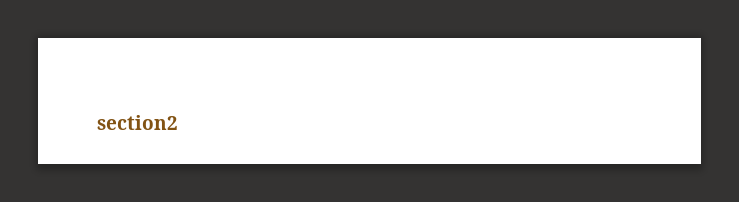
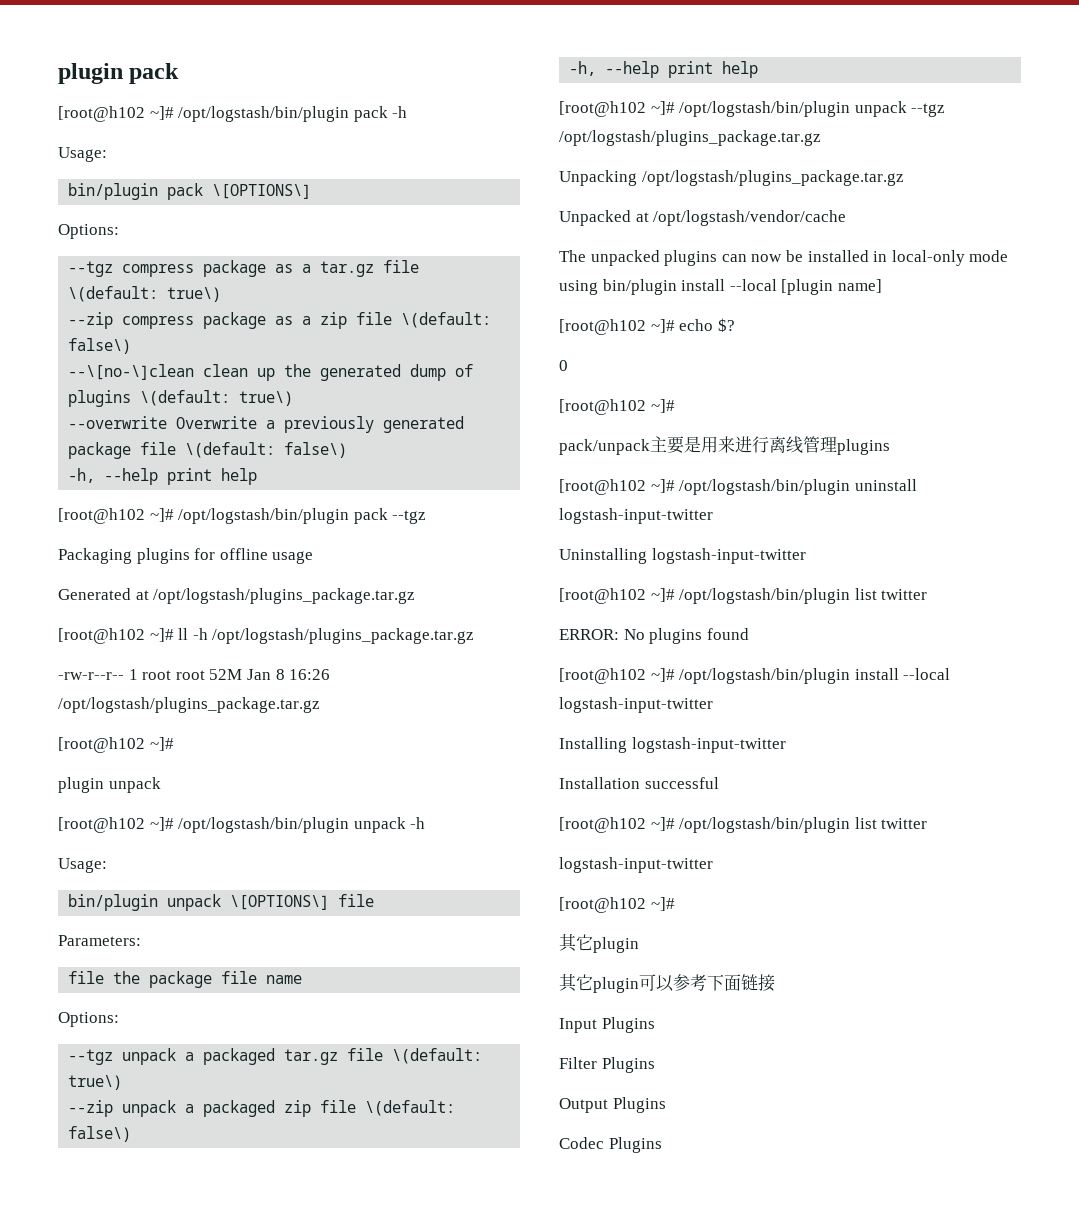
[97,115,178,130] section2 -> [58,63,180,84] [58,106,408,122] [58,147,107,162] [68,183,312,200] [58,224,119,239] [68,260,420,277] [68,286,222,302] [68,312,492,329] [68,338,132,354] [68,364,474,381] [68,390,294,407] [68,416,465,433] [68,442,348,459] [68,468,258,485] [58,508,427,524] [58,548,314,564] [58,588,416,604] [58,628,475,644] [58,669,331,680] [58,697,320,713] [58,737,174,753] [58,777,161,793] [58,817,426,833] [58,858,107,873] [68,894,375,911] [58,935,141,946] [68,971,303,988] [58,1012,119,1027] [68,1048,483,1065] [68,1075,123,1090] [68,1100,456,1117] [68,1126,132,1142] [569,61,759,78] [559,101,946,117] [559,130,821,146] [559,170,904,186] [559,210,847,226] [559,250,1009,266] [559,279,882,295] [559,318,735,335] [559,360,568,371] [559,399,675,415] [559,436,890,455] [559,479,917,495] [559,508,713,524] [559,548,806,564] [559,588,928,604] [559,628,749,644] [559,668,951,684] [559,697,713,713] [559,737,786,753] [559,777,719,789] [559,817,928,833] [559,857,713,873] [559,897,675,913] [559,933,639,953] [559,973,775,993] [559,1017,655,1033] [559,1057,655,1073] [559,1097,666,1113] [559,1137,662,1153] plugin pack // [root@h102 ~]# /opt/logstash/bin/plugin pack -h // Usage: // bin/plugin pack \[OPTIONS\] // Options: // --tgz compress package as a tar.gz file \(default: true\) // --zip compress package as a zip file \(default: false\) // --\[no-\]clean clean up the generated dump of plugins \(default: true\) // --overwrite Overwrite a previously generated package file \(default: false\) // -h, --help print help // [root@h102 ~]# /opt/logstash/bin/plugin pack --tgz // Packaging plugins for offline usage // Generated at /opt/logstash/plugins_package.tar.gz // [root@h102 ~]# ll -h /opt/logstash/plugins_package.tar.gz // -rw-r--r-- 1 root root 52M Jan 8 16:26 /opt/logstash/plugins_package.tar.gz // [root@h102 ~]# // plugin unpack // [root@h102 ~]# /opt/logstash/bin/plugin unpack -h // Usage: // bin/plugin unpack \[OPTIONS\] file // Parameters: // file the package file name // Options: // --tgz unpack a packaged tar.gz file \(default: true\) // --zip unpack a packaged zip file \(default: false\) // -h, --help print help // [root@h102 ~]# /opt/logstash/bin/plugin unpack --tgz /opt/logstash/plugins_package.tar.gz // Unpacking /opt/logstash/plugins_package.tar.gz // Unpacked at /opt/logstash/vendor/cache // The unpacked plugins can now be installed in local-only mode using bin/plugin install --local [plugin name] // [root@h102 ~]# echo $? // 0 // [root@h102 ~]# // pack/unpack主要是用来进行离线管理plugins // [root@h102 ~]# /opt/logstash/bin/plugin uninstall logstash-input-twitter // Uninstalling logstash-input-twitter // [root@h102 ~]# /opt/logstash/bin/plugin list twitter // ERROR: No plugins found // [root@h102 ~]# /opt/logstash/bin/plugin install --local logstash-input-twitter // Installing logstash-input-twitter // Installation successful // [root@h102 ~]# /opt/logstash/bin/plugin list twitter // logstash-input-twitter // [root@h102 ~]# // 其它plugin // 其它plugin可以参考下面链接 // Input Plugins // Filter Plugins // Output Plugins // Codec Plugins

